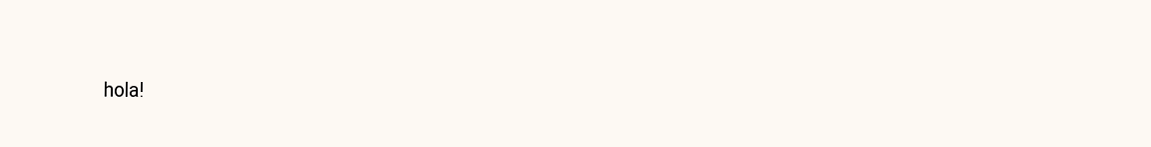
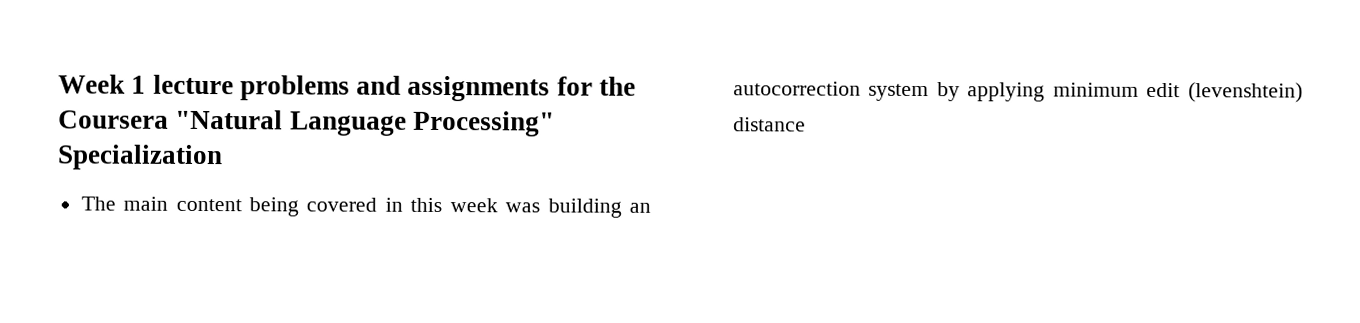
[103,81,144,98] hola! -> [58,74,637,102] [58,109,555,137] [57,144,223,171] [80,196,651,218] [732,81,1303,103] [732,117,806,132] Week 1 lecture problems and assignments for the Coursera "Natural Language Processing" Specialization // The main content being covered in this week was building an autocorrection system by applying minimum edit (levenshtein) distance

